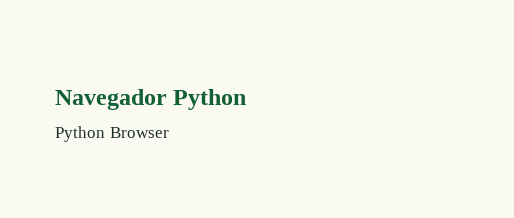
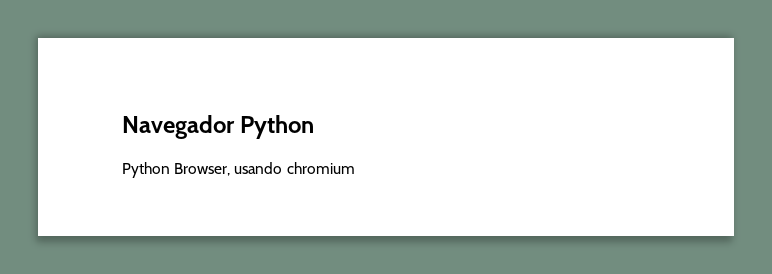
[109,127,169,138] Browser -> [174,162,355,176] Browser, usando chromium

